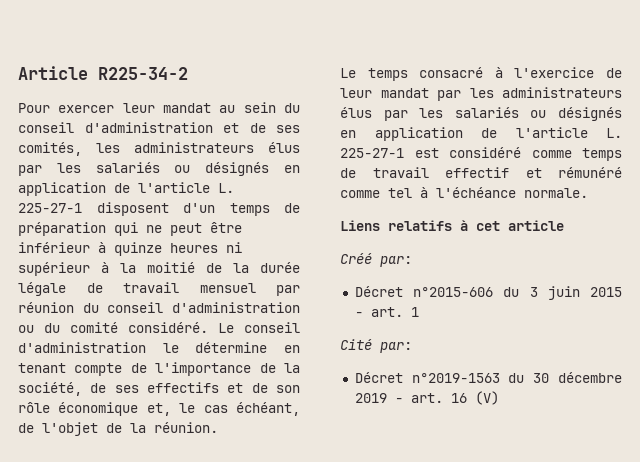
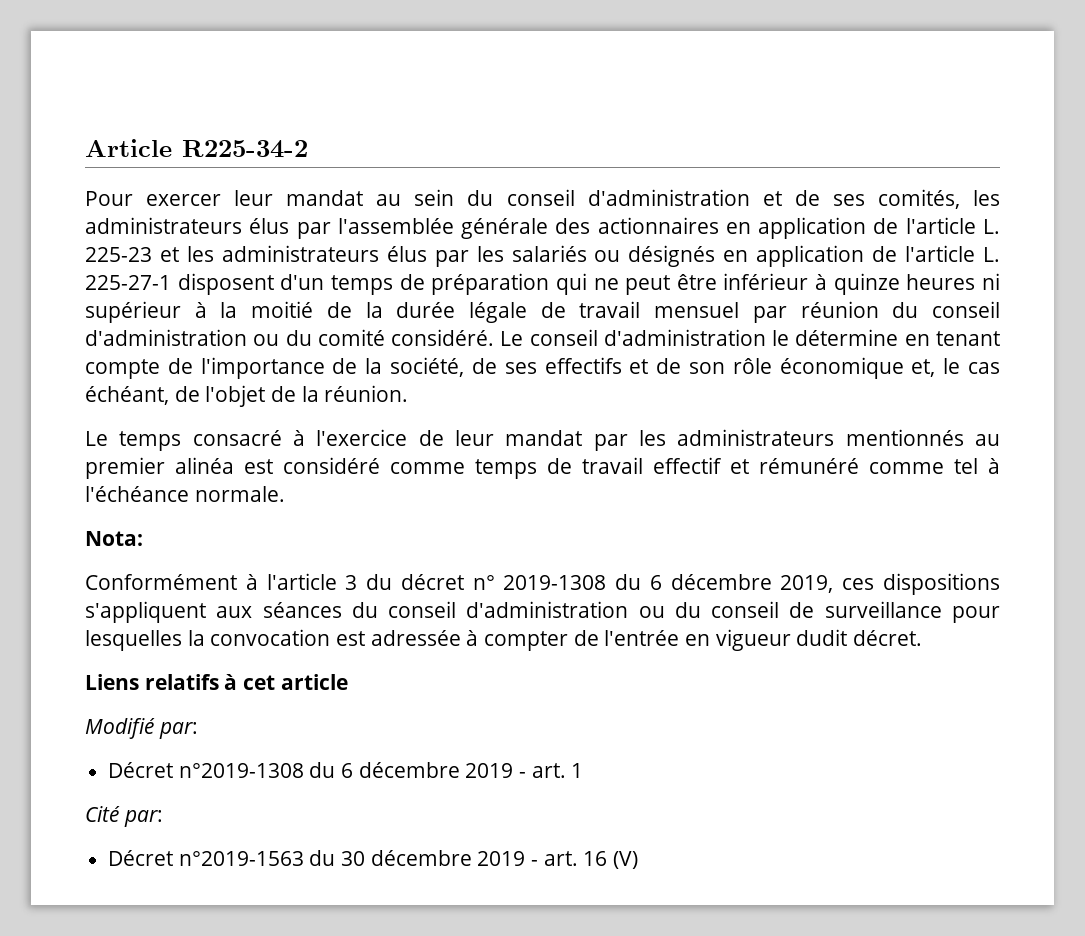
(42, 170) none -> [337,217,1000,239] [85,245,469,267] l'assemblée générale des actionnaires en application de l'article L. 225-23 et les administrateurs élus par
[340,107,622,121] [340,127,622,141] [340,148,404,158] élus par les salariés ou désignés en application de l'article L. 225-27-1 -> [845,429,1000,446] [85,457,234,479] mentionnés au premier alinéa
(588, 193) none -> [85,531,143,546] [85,573,1001,595] [85,601,1000,623] [85,629,923,651] // Nota: // Conformément à l'article 3 du décret n° 2019-1308 du 6 décembre 2019, ces dispositions s'appliquent aux séances du conseil d'administration ou du conseil de surveillance pour lesquelles la convocation est adressée à compter de l'entrée en vigueur dudit décret.
[340,253,412,267] [354,286,622,300] Créé par: // Décret n°2015-606 du 3 juin 2015 -> [85,718,198,739] [108,762,514,778] Modifié par: // Décret n°2019-1308 du 6 décembre 2019

